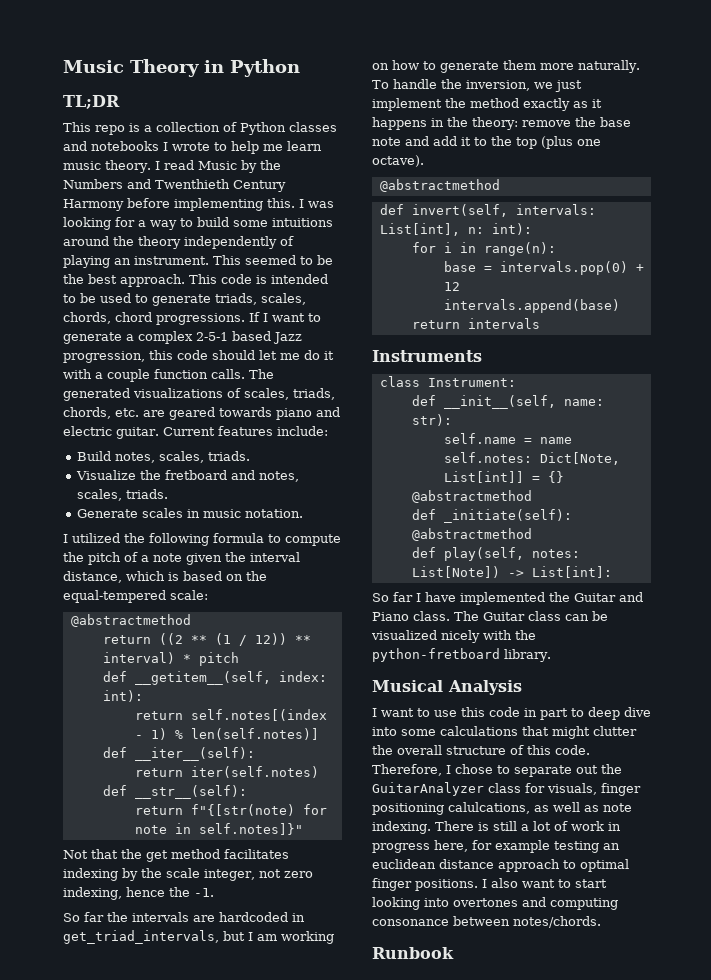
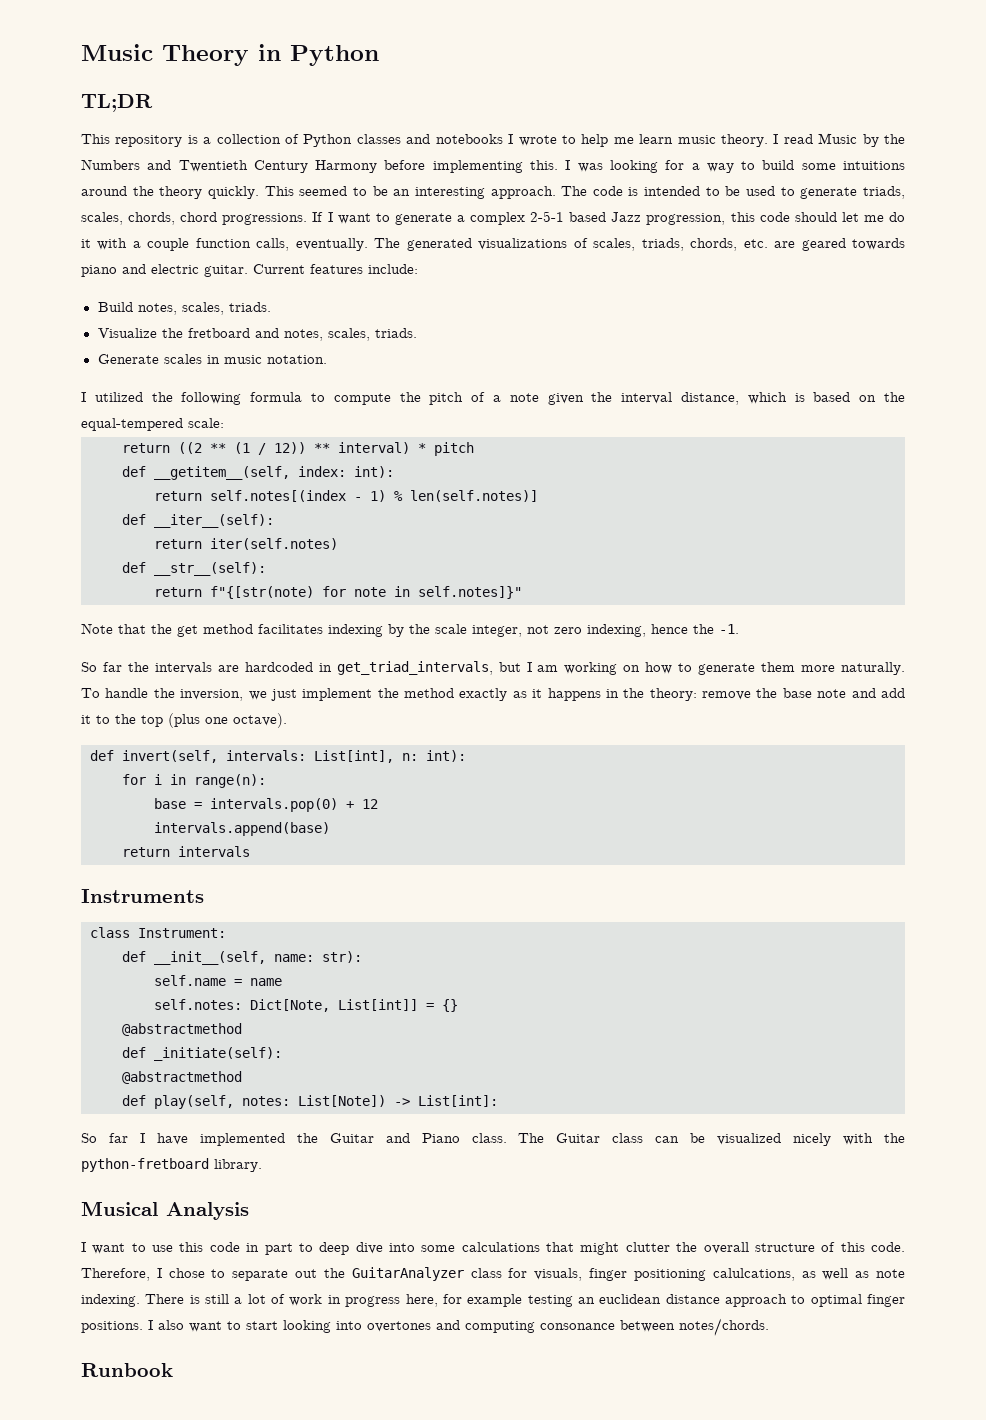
[95,125,125,135] repo -> [115,135,183,147] repository
[155,179,230,189] Twenthieth -> [178,160,248,172] Twentieth
[184,236,294,249] [63,255,333,268] [63,274,217,287] independently of playing an instrument. This seemed to be the best approach. This -> [207,186,588,199] quickly. This seemed to be an interesting approach. The
[211,369,245,379] calls. -> [256,238,368,251] calls, eventually.
[70,614,191,627] // @abstractmethod -> (224, 423) none
[63,850,88,859] Not -> [81,623,113,634] Note
[379,179,500,192] // @abstractmethod -> (287, 720) none

